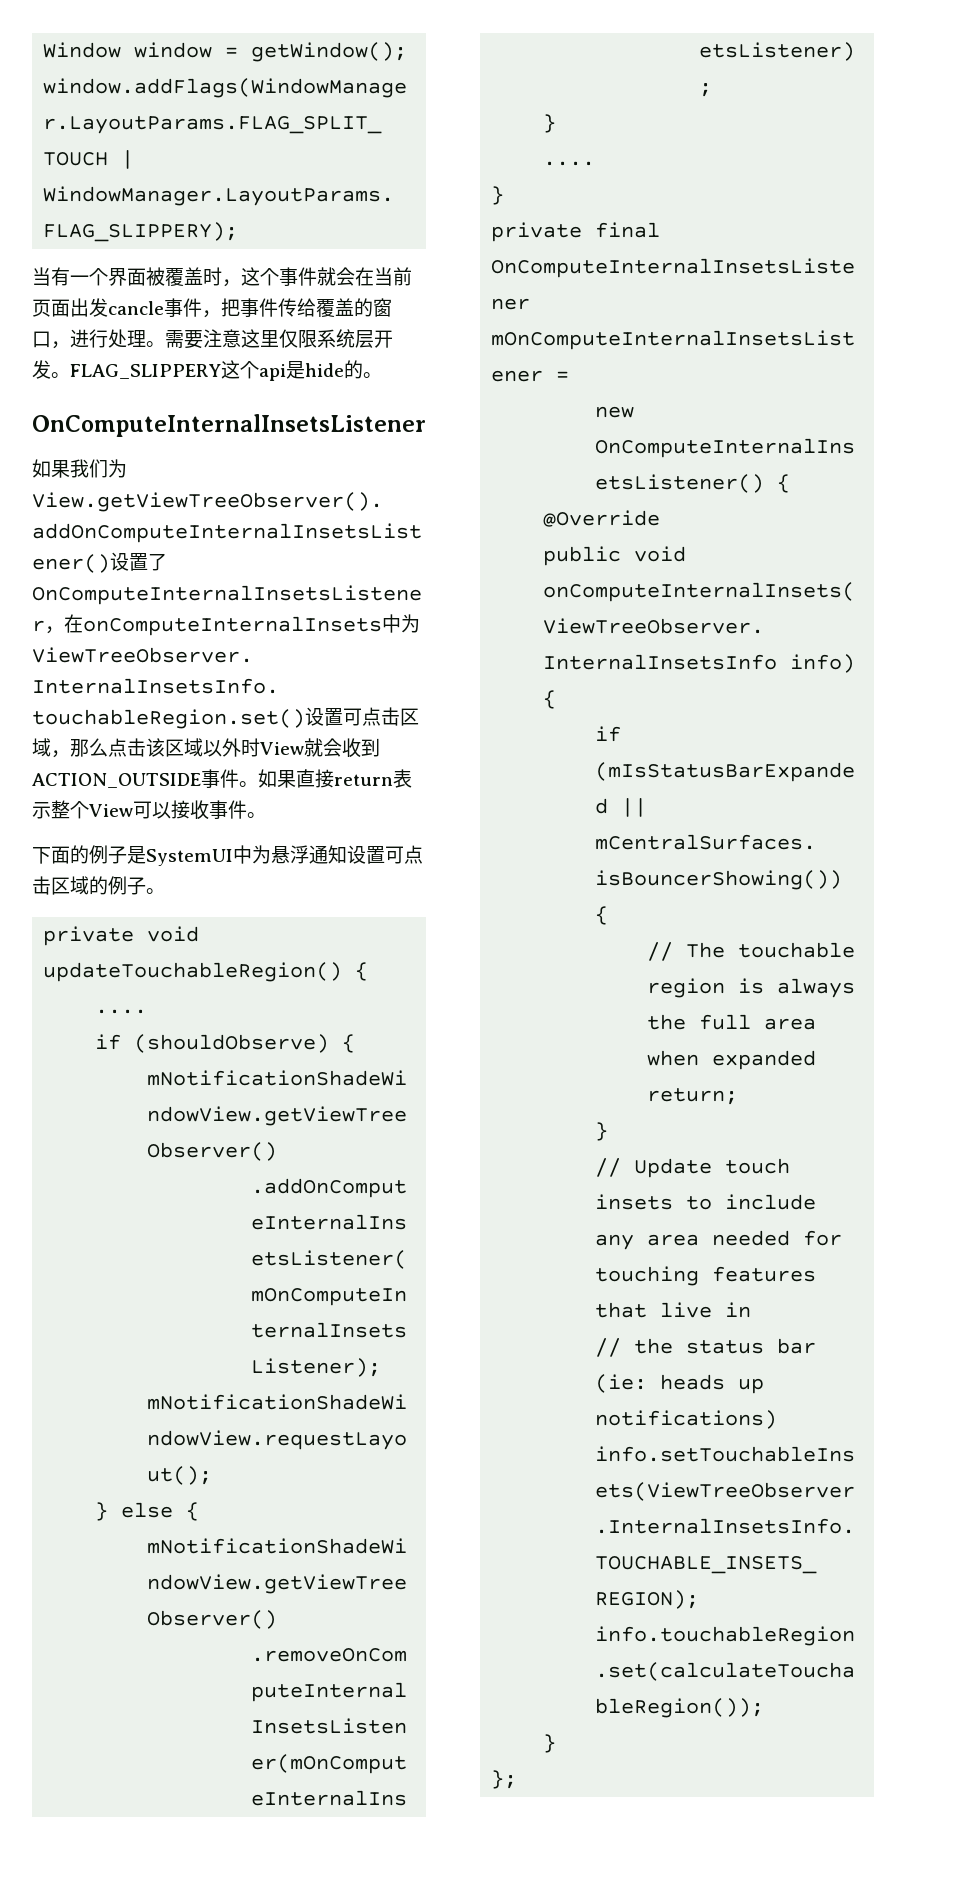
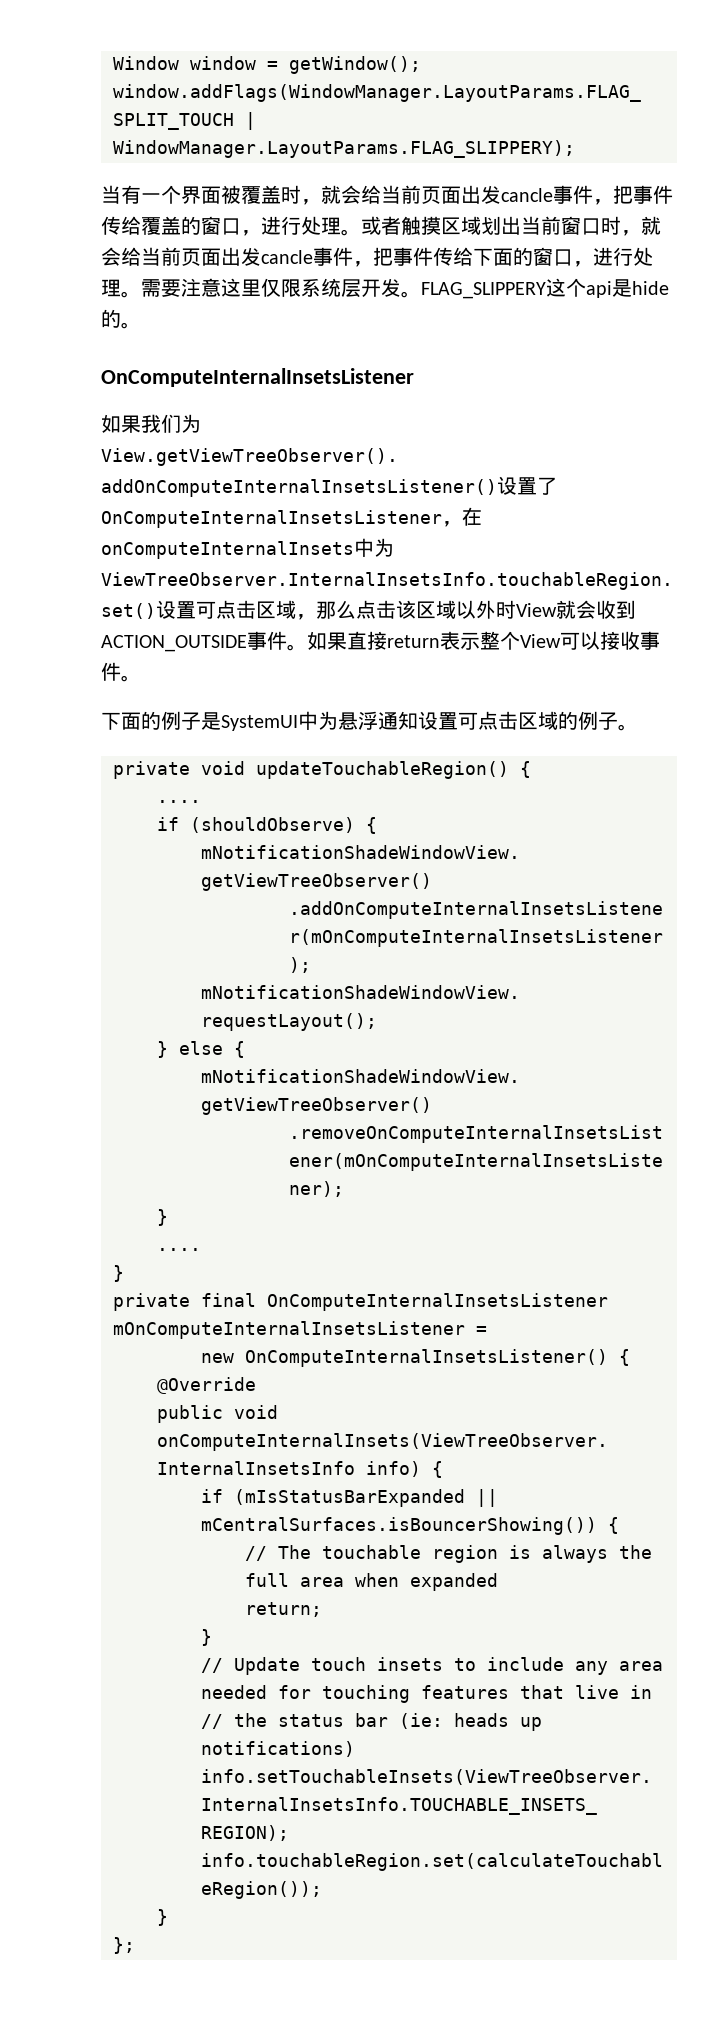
[241,267,374,286] 这个事件就会在 -> [321,185,381,204] 就会给
(165, 344) none -> [361,216,661,236] [101,247,653,267] [101,279,141,298] 或者触摸区域划出当前窗口时，就会给当前页面出发cancle事件，把事件传给下面的窗口，进行处理。

